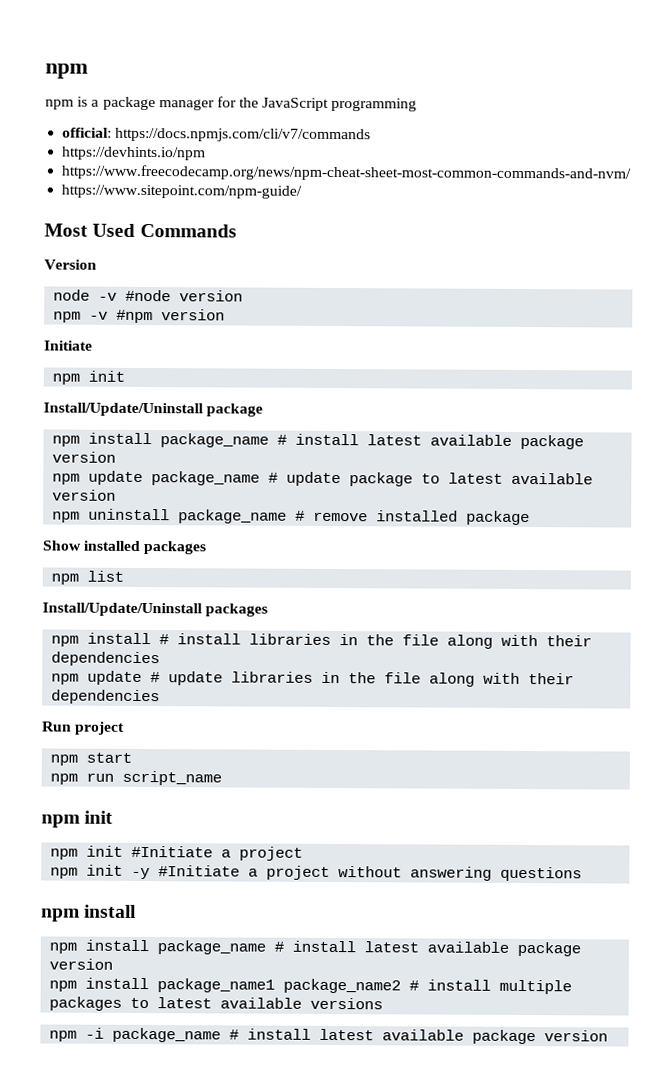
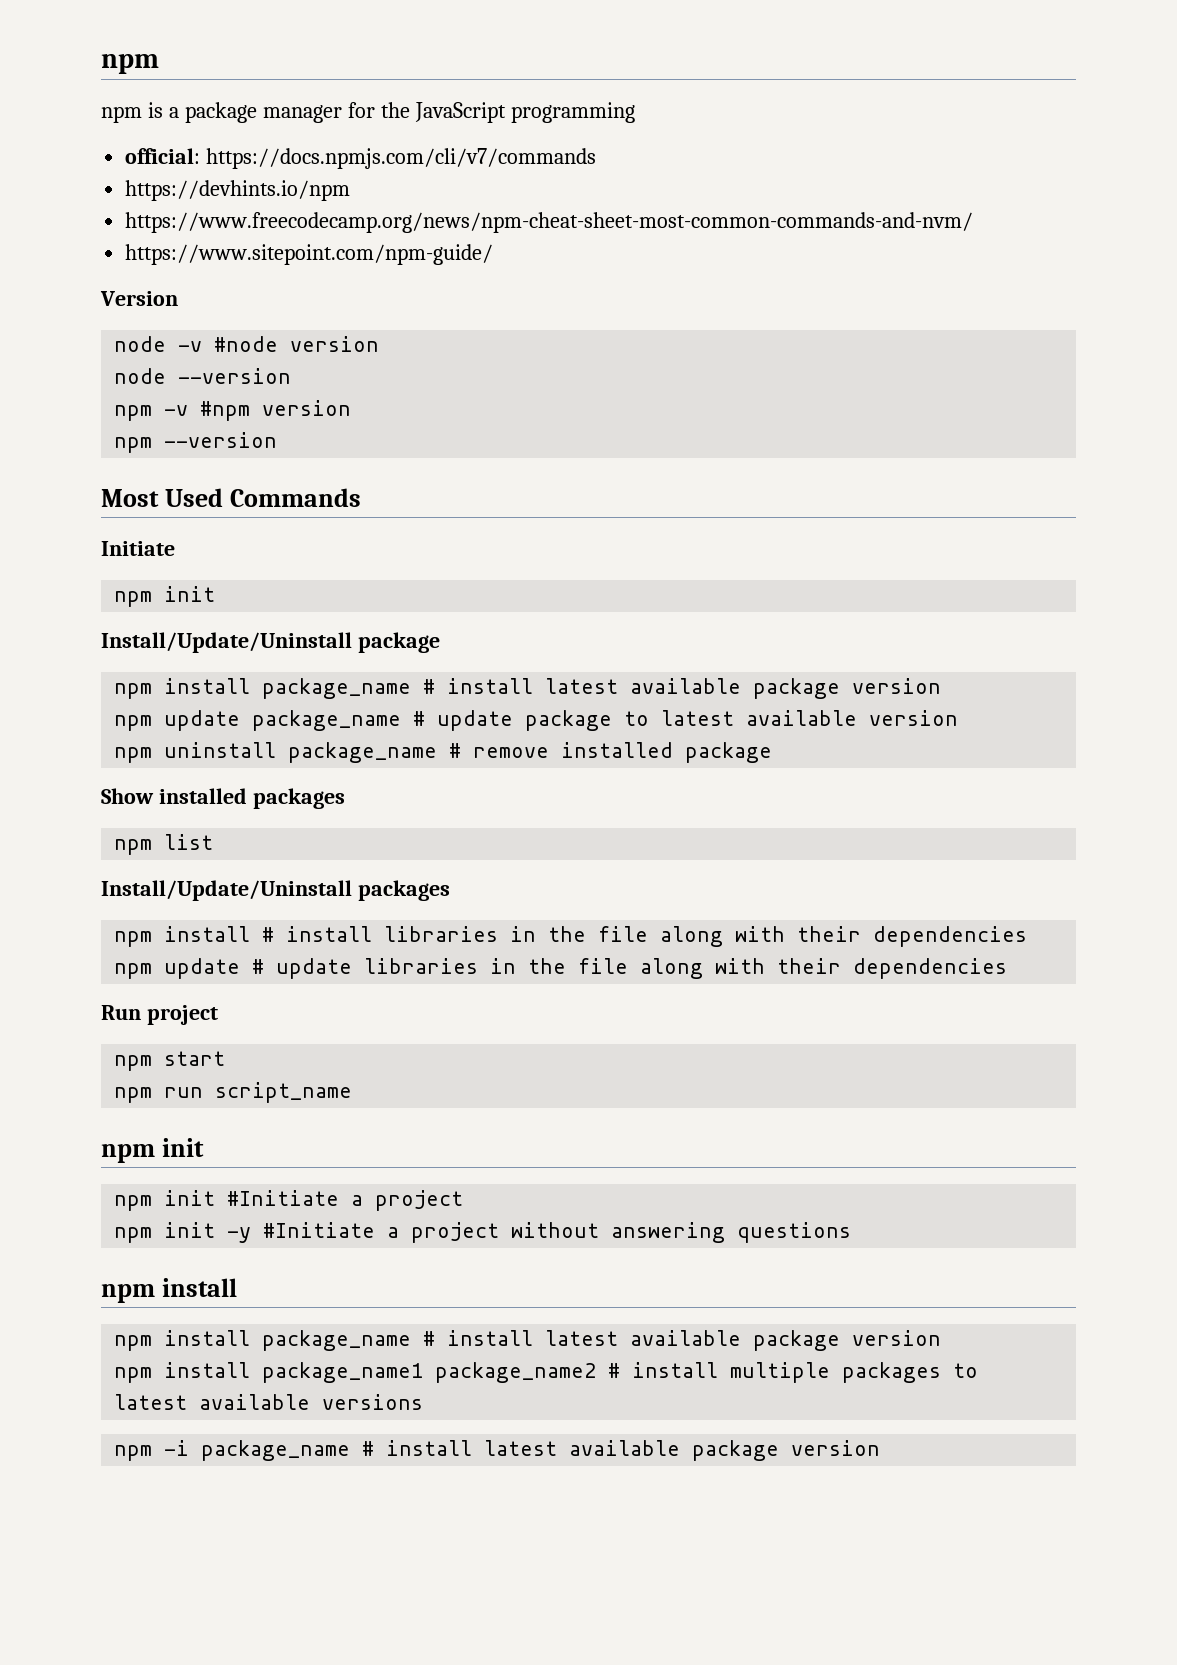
[44,223,237,238] // Most Used Commands -> (494, 254) none
(244, 296) none -> [114,368,292,384] // node --version
(226, 315) none -> [114,432,278,453] [101,488,361,507] // npm --version // Most Used Commands

